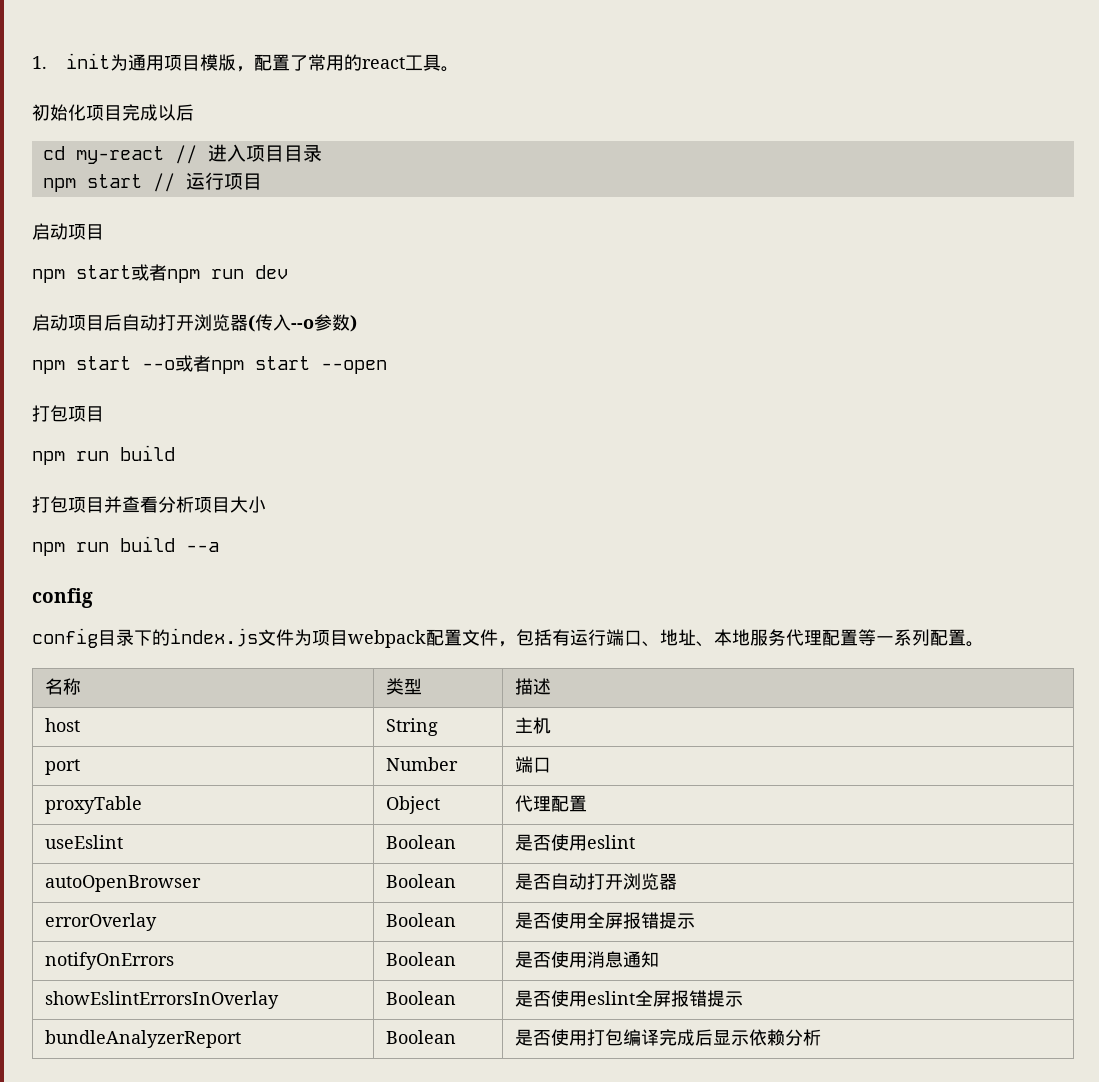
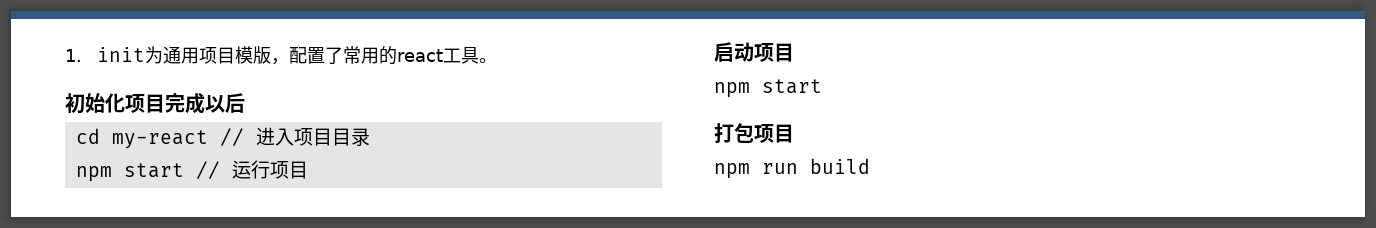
[131,264,288,283] [32,314,357,332] [32,355,387,374] 或者npm run dev // 启动项目后自动打开浏览器(传入--o参数) // npm start --o或者npm start --open -> (822, 86) none
[32,496,266,513] [32,536,219,556] [32,588,93,608] [32,628,984,648] [44,678,81,695] [385,678,422,695] [514,678,551,695] [44,718,80,732] [385,718,438,736] [514,717,551,734] [44,759,80,775] [385,757,458,771] [514,756,551,773] [44,796,142,814] [385,796,440,814] [514,795,587,812] [44,835,123,849] [385,835,456,849] [514,834,635,851] [44,875,201,892] [385,874,456,888] [514,873,677,890] [44,913,157,931] [385,913,456,927] [514,912,695,929] [44,952,174,970] [385,952,456,966] [514,951,659,968] [44,991,279,1009] [385,991,456,1005] [514,990,743,1007] [44,1030,241,1048] [385,1030,456,1044] [514,1029,821,1046] // 打包项目并查看分析项目大小 // npm run build --a // config // config目录下的index.js文件为项目webpack配置文件，包括有运行端口、地址、本地服务代理配置等一系列配置。 // 名称 | 类型 | 描述 // host | String | 主机 // port | Number | 端口 // proxyTable | Object | 代理配置 // useEslint | Boolean | 是否使用eslint // autoOpenBrowser | Boolean | 是否自动打开浏览器 // errorOverlay | Boolean | 是否使用全屏报错提示 // notifyOnErrors | Boolean | 是否使用消息通知 // showEslintErrorsInOverlay | Boolean | 是否使用eslint全屏报错提示 // bundleAnalyzerReport | Boolean | 是否使用打包编译完成后显示依赖分析 -> (870, 166) none

